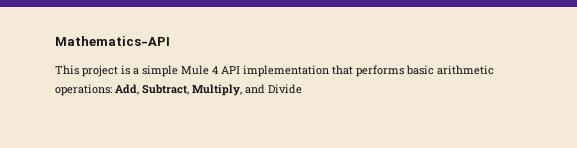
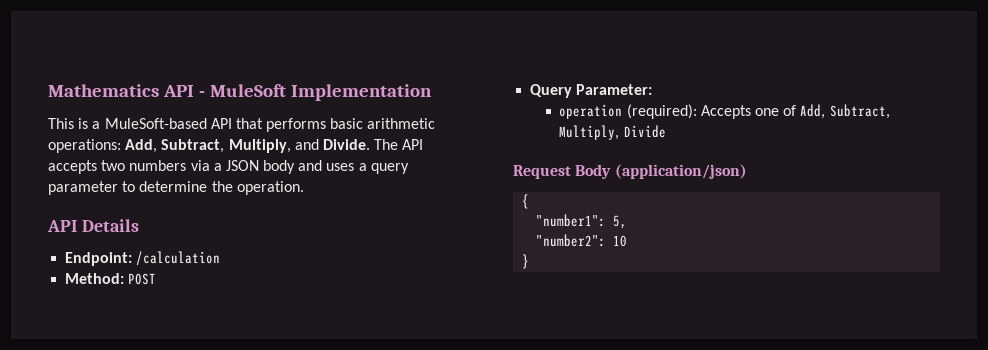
[55,36,170,46] Mathematics-API -> [48,84,432,101] Mathematics API - MuleSoft Implementation
[82,65,118,77] project -> (74, 123) none
[142,65,329,77] simple Mule 4 API implementation -> [104,118,232,129] MuleSoft-based API
[268,84,302,94] Divide -> [322,139,424,150] [48,160,409,174] [48,181,304,195] [47,219,139,232] [65,251,221,266] [65,273,157,285] [530,84,653,98] [559,104,890,119] [559,125,666,140] [513,164,747,179] [522,194,530,209] [536,214,628,229] [536,234,628,247] [522,254,530,269] Divide. The API accepts two numbers via a JSON body and uses a query parameter to determine the operation. // API Details // Endpoint: /calculation // Method: POST // Query Parameter: // operation (required): Accepts one of Add, Subtract, Multiply, Divide // Request Body (application/json) // { // "number1": 5, // "number2": 10 // }

